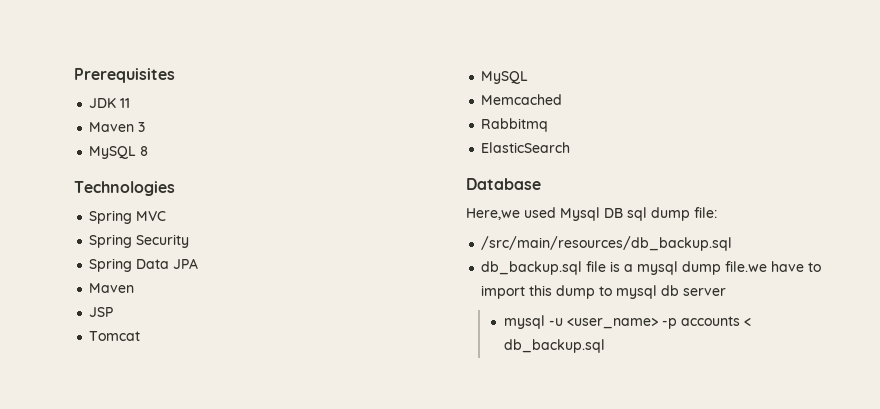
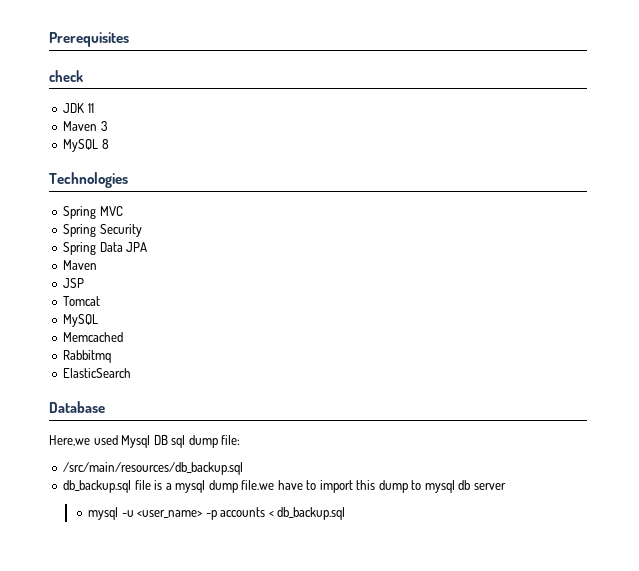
(175, 75) none -> [49,70,83,82] // check

